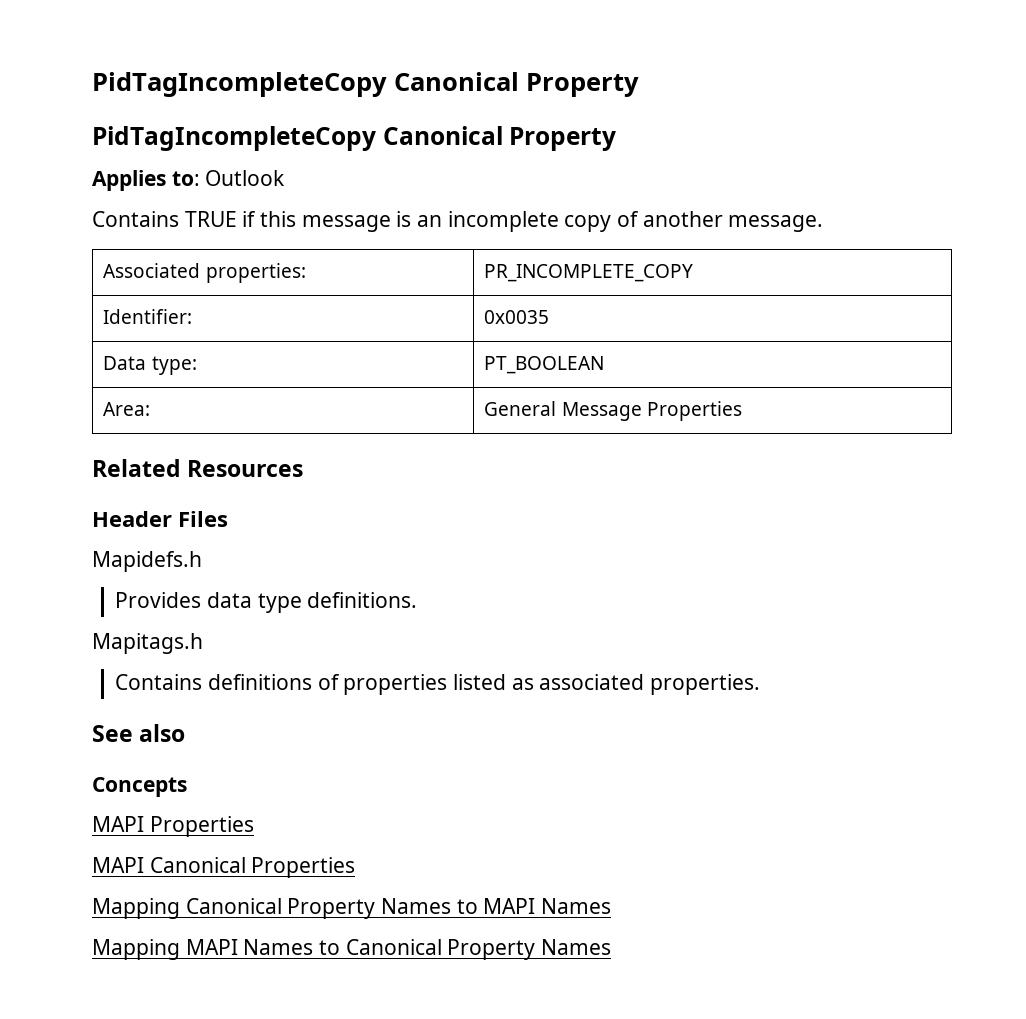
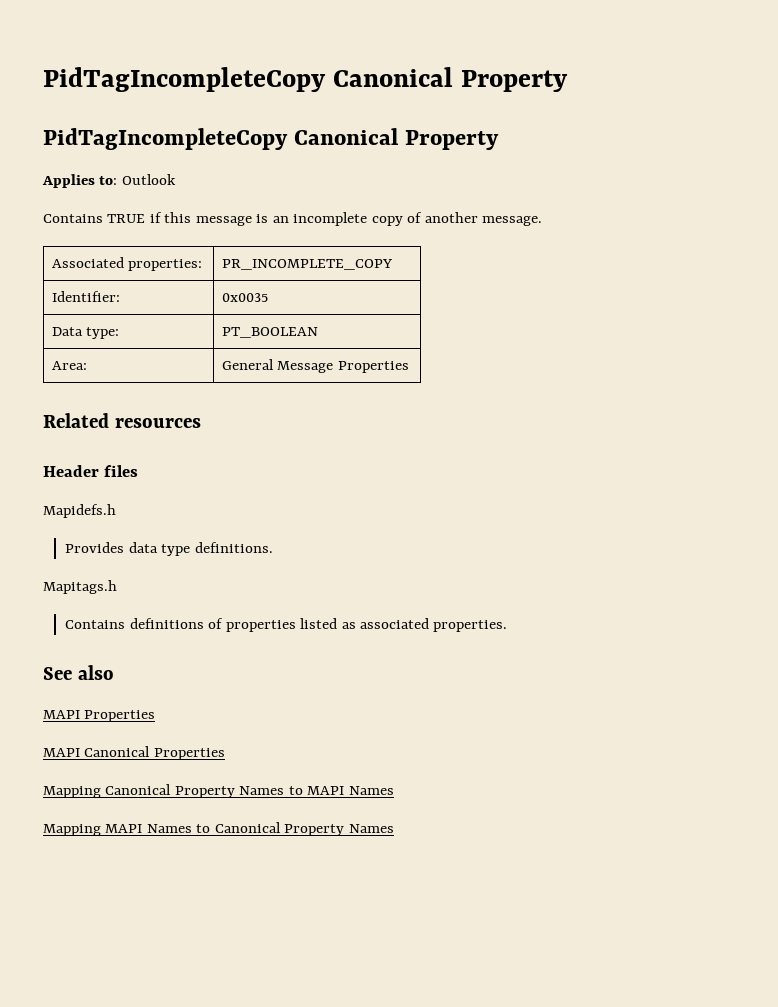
[187,460,304,477] Resources -> [114,418,201,428] resources
[178,511,228,527] Files -> [104,465,139,477] files
[92,777,187,797] // Concepts -> (114, 672) none

